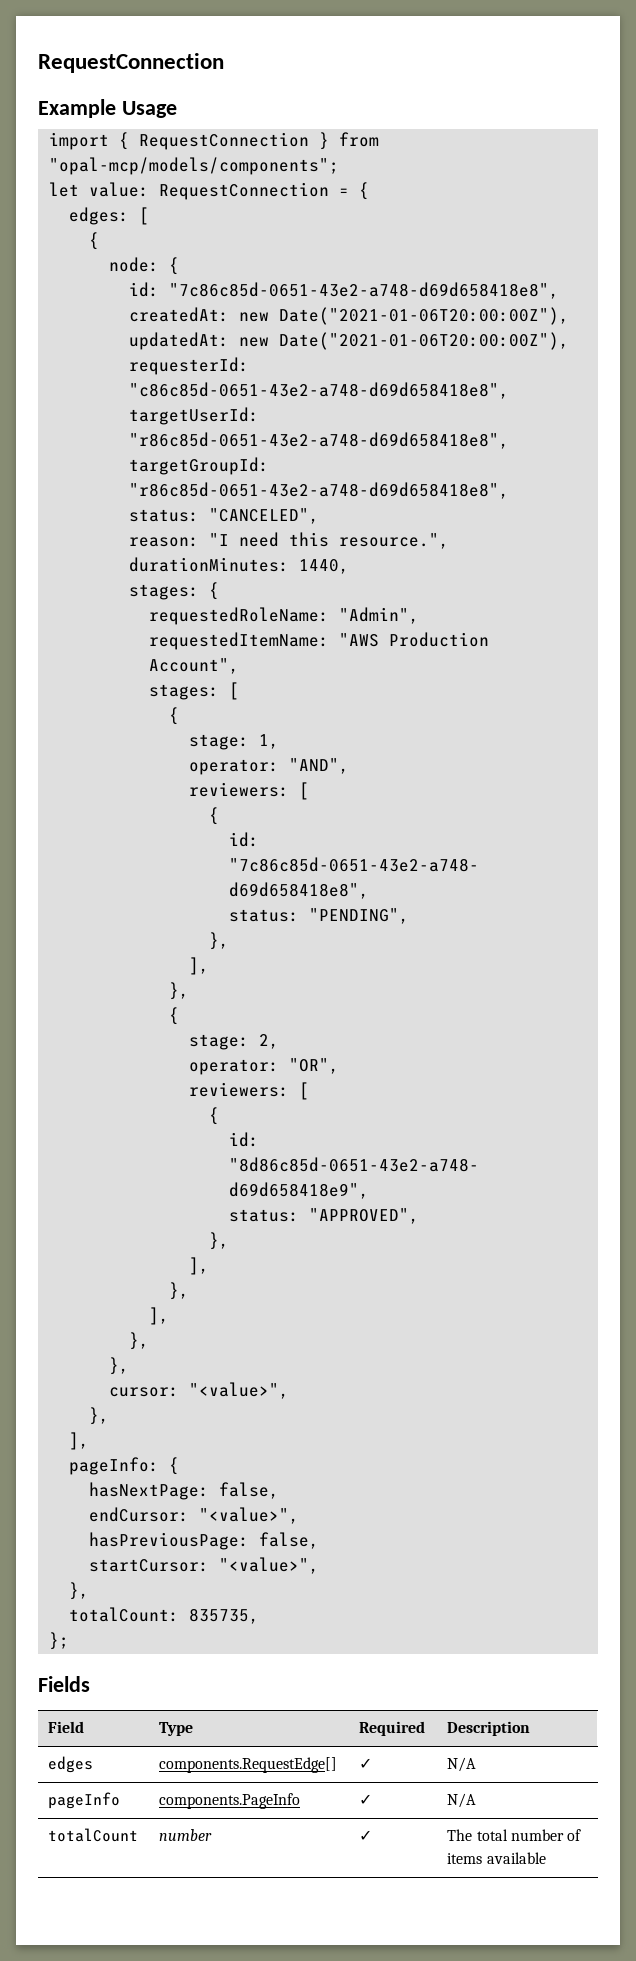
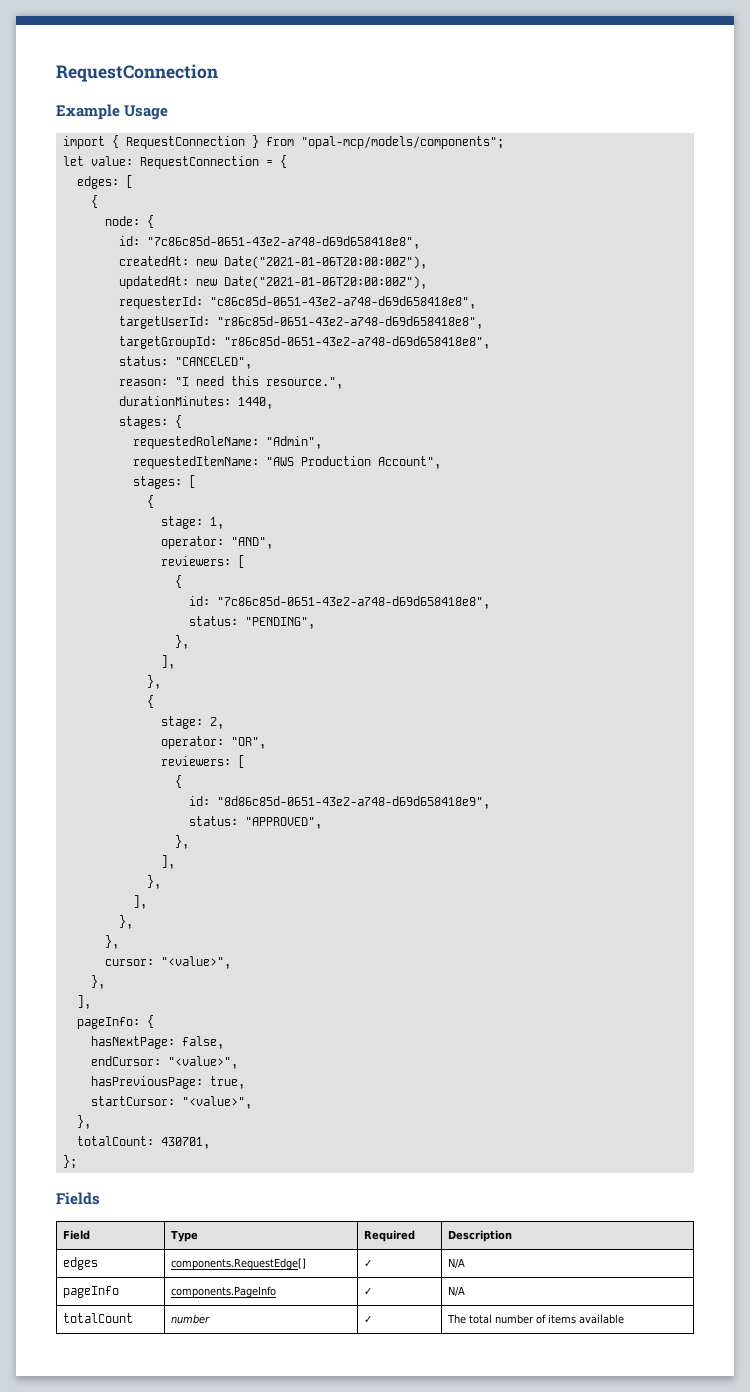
[258,1532,319,1549] false, -> [209,1076,245,1089] true,
[188,1608,259,1624] 835735, -> [160,1137,210,1149] 430701,

